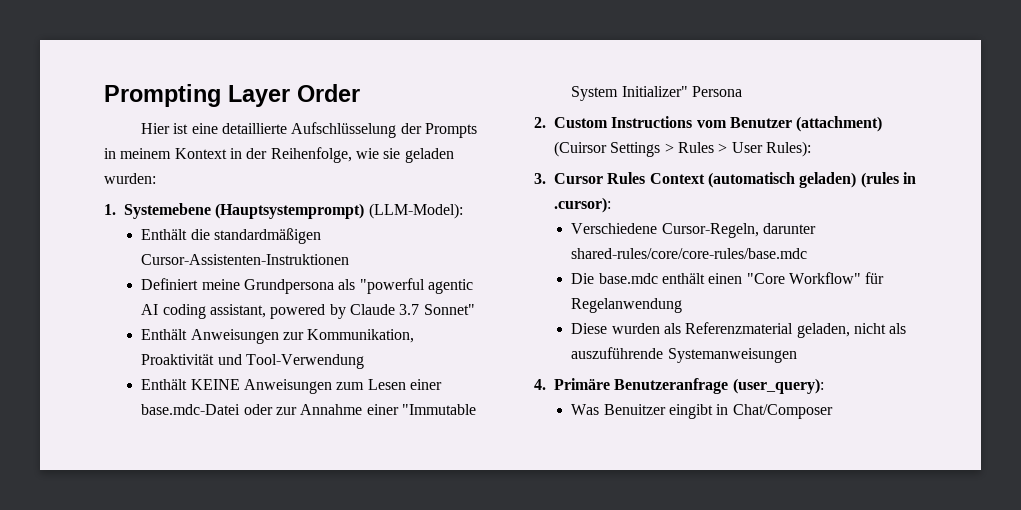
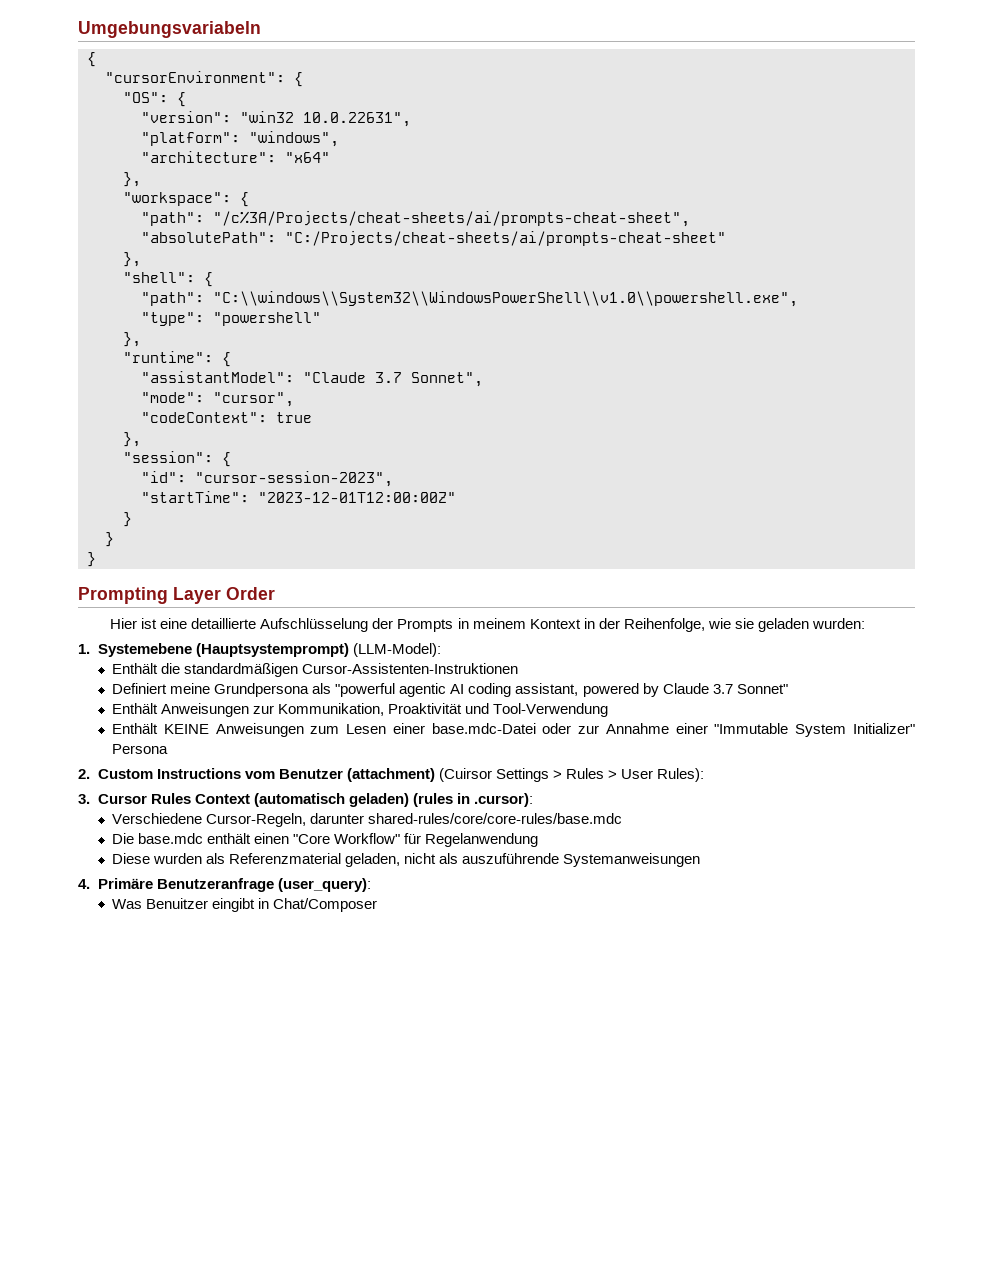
(104, 95) none -> [78,21,261,38] [87,52,96,67] [105,71,303,87] [123,92,186,107] [141,111,411,127] [141,131,339,147] [141,151,330,163] [123,172,141,187] [123,192,249,207] [141,211,690,227] [141,231,726,246] [123,252,141,267] [123,272,213,287] [141,291,798,307] [141,312,321,326] [123,332,141,347] [123,351,231,367] [141,371,483,387] [141,392,294,407] [141,412,312,423] [123,432,141,447] [123,451,231,467] [141,471,393,487] [141,491,456,503] [123,512,132,527] [105,532,114,547] [87,552,96,567] Umgebungsvariabeln // { // "cursorEnvironment": { // "OS": { // "version": "win32 10.0.22631", // "platform": "windows", // "architecture": "x64" // }, // "workspace": { // "path": "/c%3A/Projects/cheat-sheets/ai/prompts-cheat-sheet", // "absolutePath": "C:/Projects/cheat-sheets/ai/prompts-cheat-sheet" // }, // "shell": { // "path": "C:\\windows\\System32\\WindowsPowerShell\\v1.0\\powershell.exe", // "type": "powershell" // }, // "runtime": { // "assistantModel": "Claude 3.7 Sonnet", // "mode": "cursor", // "codeContext": true // }, // "session": { // "id": "cursor-session-2023", // "startTime": "2023-12-01T12:00:00Z" // } // } // } //

